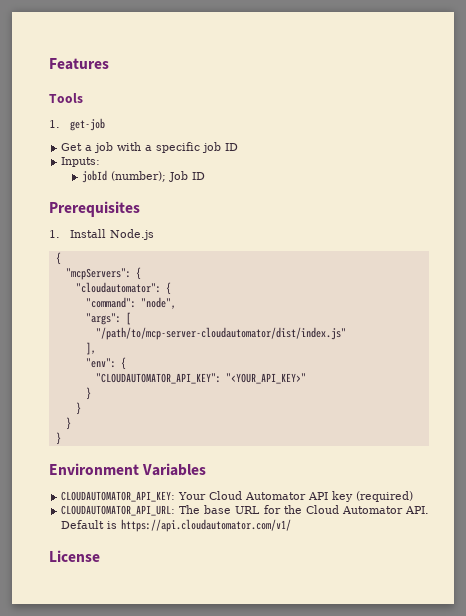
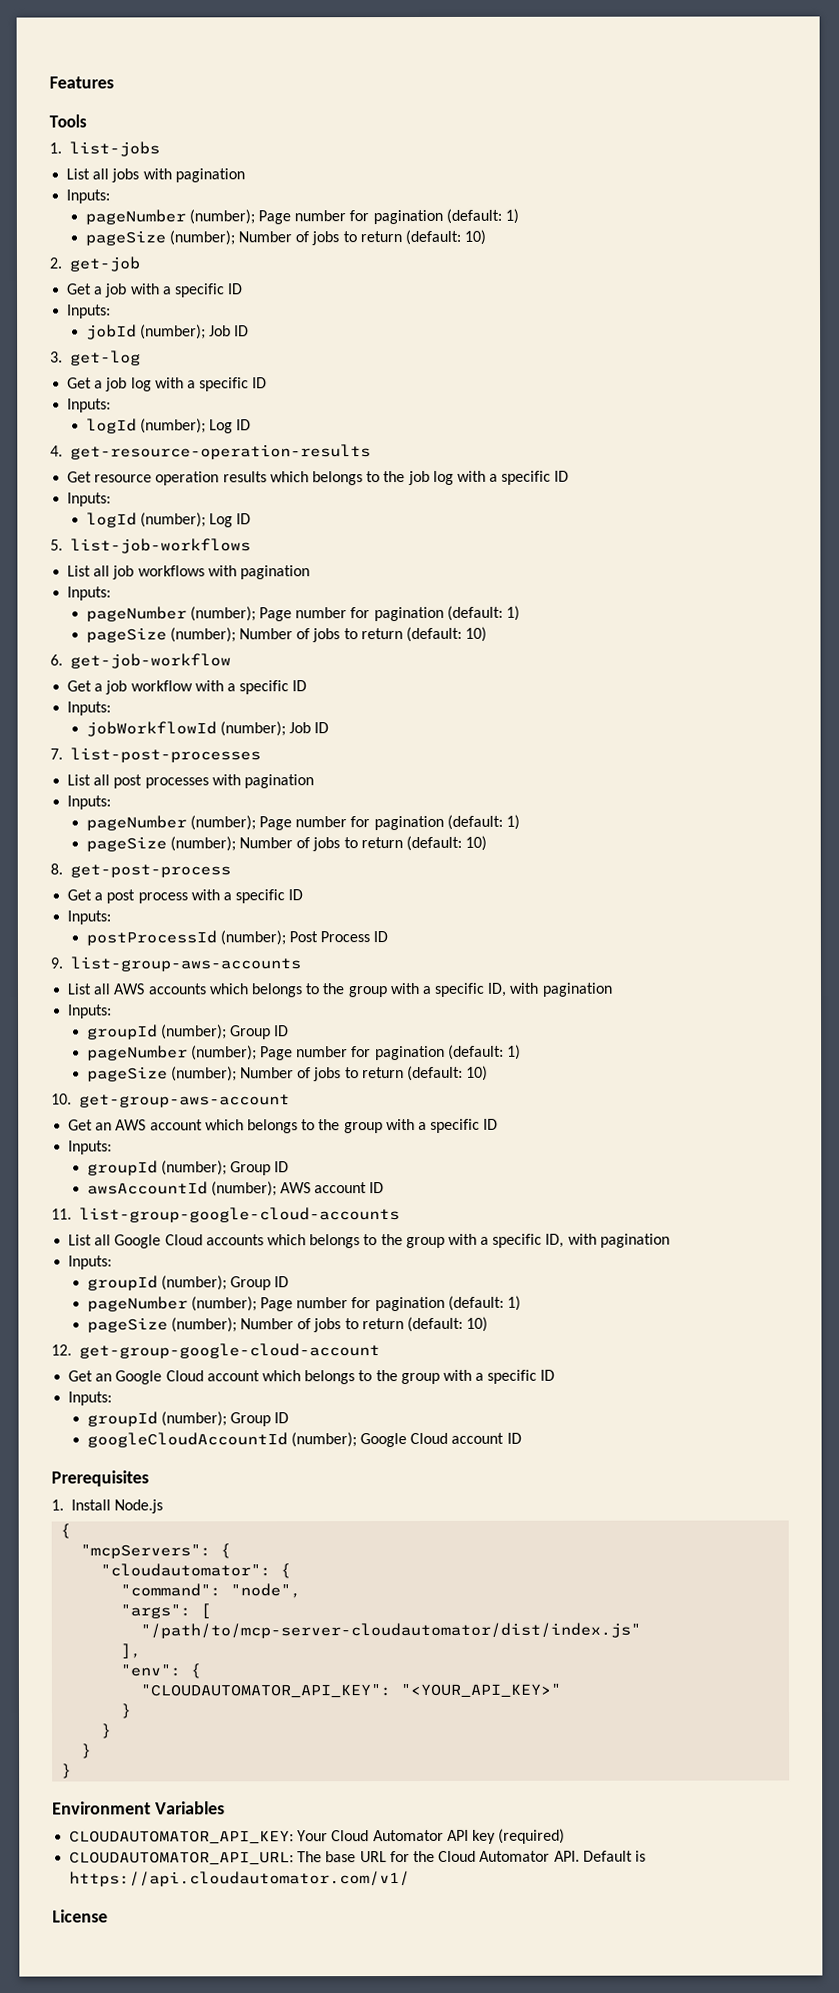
(60, 124) none -> [68,141,160,157] [66,168,245,183] [66,189,111,204] [84,208,519,225] [84,229,487,246] [49,257,62,269] list-jobs // List all jobs with pagination // Inputs: // pageNumber (number); Page number for pagination (default: 1) // pageSize (number); Number of jobs to return (default: 10) // 2.
[202,142,222,153] job -> (225, 290) none
(205, 176) none -> [50,350,141,366] [67,377,268,392] [67,398,112,413] [85,418,252,434] [50,444,371,460] [67,470,570,486] [67,492,112,507] [85,512,252,528] [50,538,251,554] [67,565,310,580] [67,586,112,601] [85,605,520,622] [85,626,488,643] [50,653,231,669] [67,680,308,695] [67,701,112,716] [85,721,330,737] [50,747,261,763] [67,774,314,789] [67,795,112,810] [85,814,520,831] [85,835,488,852] [50,863,231,878] [67,889,304,904] [67,910,112,925] [85,930,389,946] [50,956,301,972] [67,982,613,998] [68,1004,113,1019] [86,1024,290,1040] [86,1044,521,1061] [86,1065,489,1082] [51,1093,290,1108] [68,1118,499,1134] [68,1140,113,1155] [86,1160,290,1176] [86,1181,385,1197] [51,1207,400,1223] [68,1233,670,1249] [68,1255,113,1270] [86,1275,290,1291] [86,1295,521,1312] [86,1316,489,1333] [51,1343,380,1359] [68,1369,556,1385] [68,1391,113,1406] [86,1411,290,1427] [86,1432,522,1448] // 3. get-log // Get a job log with a specific ID // Inputs: // logId (number); Log ID // 4. get-resource-operation-results // Get resource operation results which belongs to the job log with a specific ID // Inputs: // logId (number); Log ID // 5. list-job-workflows // List all job workflows with pagination // Inputs: // pageNumber (number); Page number for pagination (default: 1) // pageSize (number); Number of jobs to return (default: 10) // 6. get-job-workflow // Get a job workflow with a specific ID // Inputs: // jobWorkflowId (number); Job ID // 7. list-post-processes // List all post processes with pagination // Inputs: // pageNumber (number); Page number for pagination (default: 1) // pageSize (number); Number of jobs to return (default: 10) // 8. get-post-process // Get a post process with a specific ID // Inputs: // postProcessId (number); Post Process ID // 9. list-group-aws-accounts // List all AWS accounts which belongs to the group with a specific ID, with pagination // Inputs: // groupId (number); Group ID // pageNumber (number); Page number for pagination (default: 1) // pageSize (number); Number of jobs to return (default: 10) // 10. get-group-aws-account // Get an AWS account which belongs to the group with a specific ID // Inputs: // groupId (number); Group ID // awsAccountId (number); AWS account ID // 11. list-group-google-cloud-accounts // List all Google Cloud accounts which belongs to the group with a specific ID, with pagination // Inputs: // groupId (number); Group ID // pageNumber (number); Page number for pagination (default: 1) // pageSize (number); Number of jobs to return (default: 10) // 12. get-group-google-cloud-account // Get an Google Cloud account which belongs to the group with a specific ID // Inputs: // groupId (number); Group ID // googleCloudAccountId (number); Google Cloud account ID

